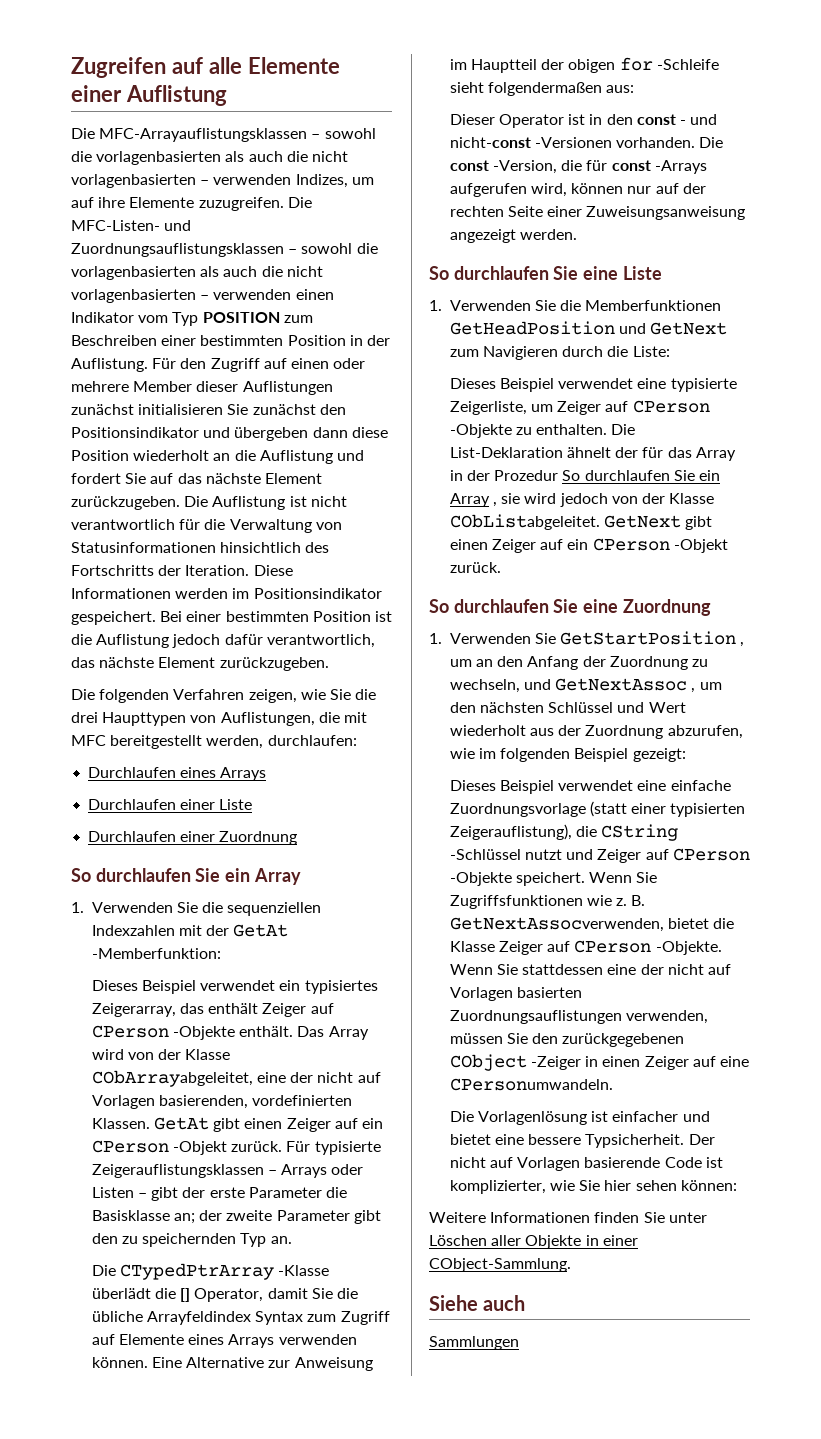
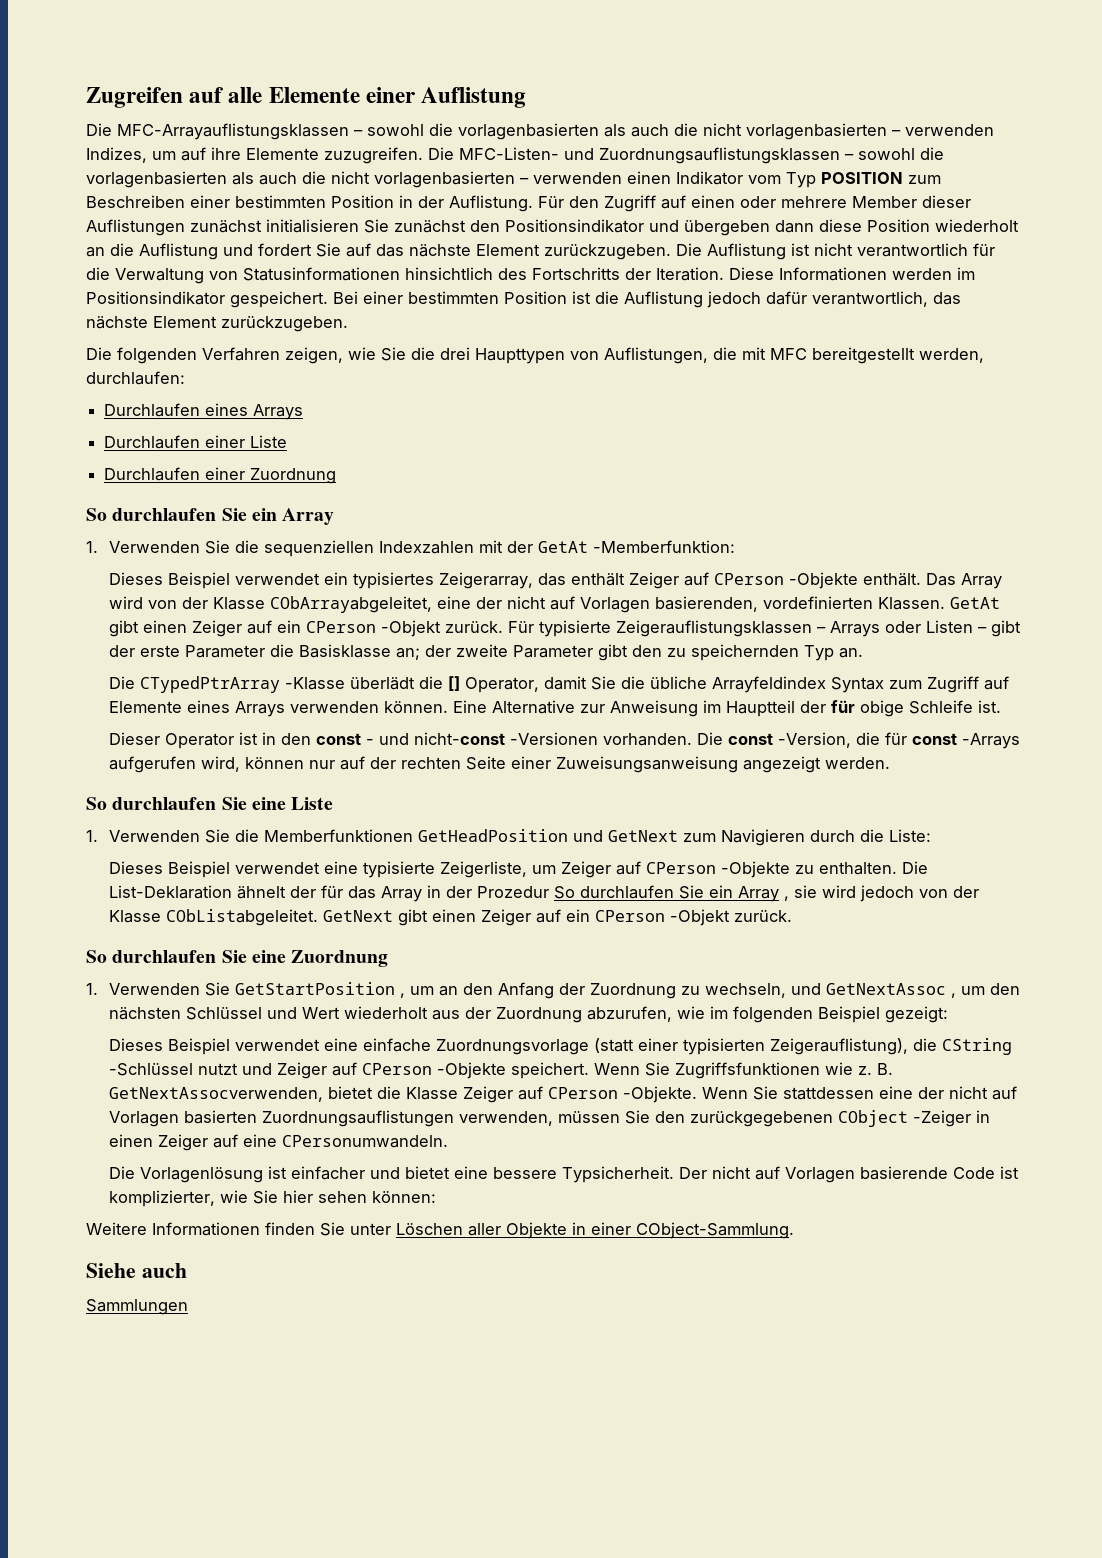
[568,57,719,73] [449,82,635,96] obigen for -Schleife sieht folgendermaßen aus: -> [831,700,1002,717] für obige Schleife ist.

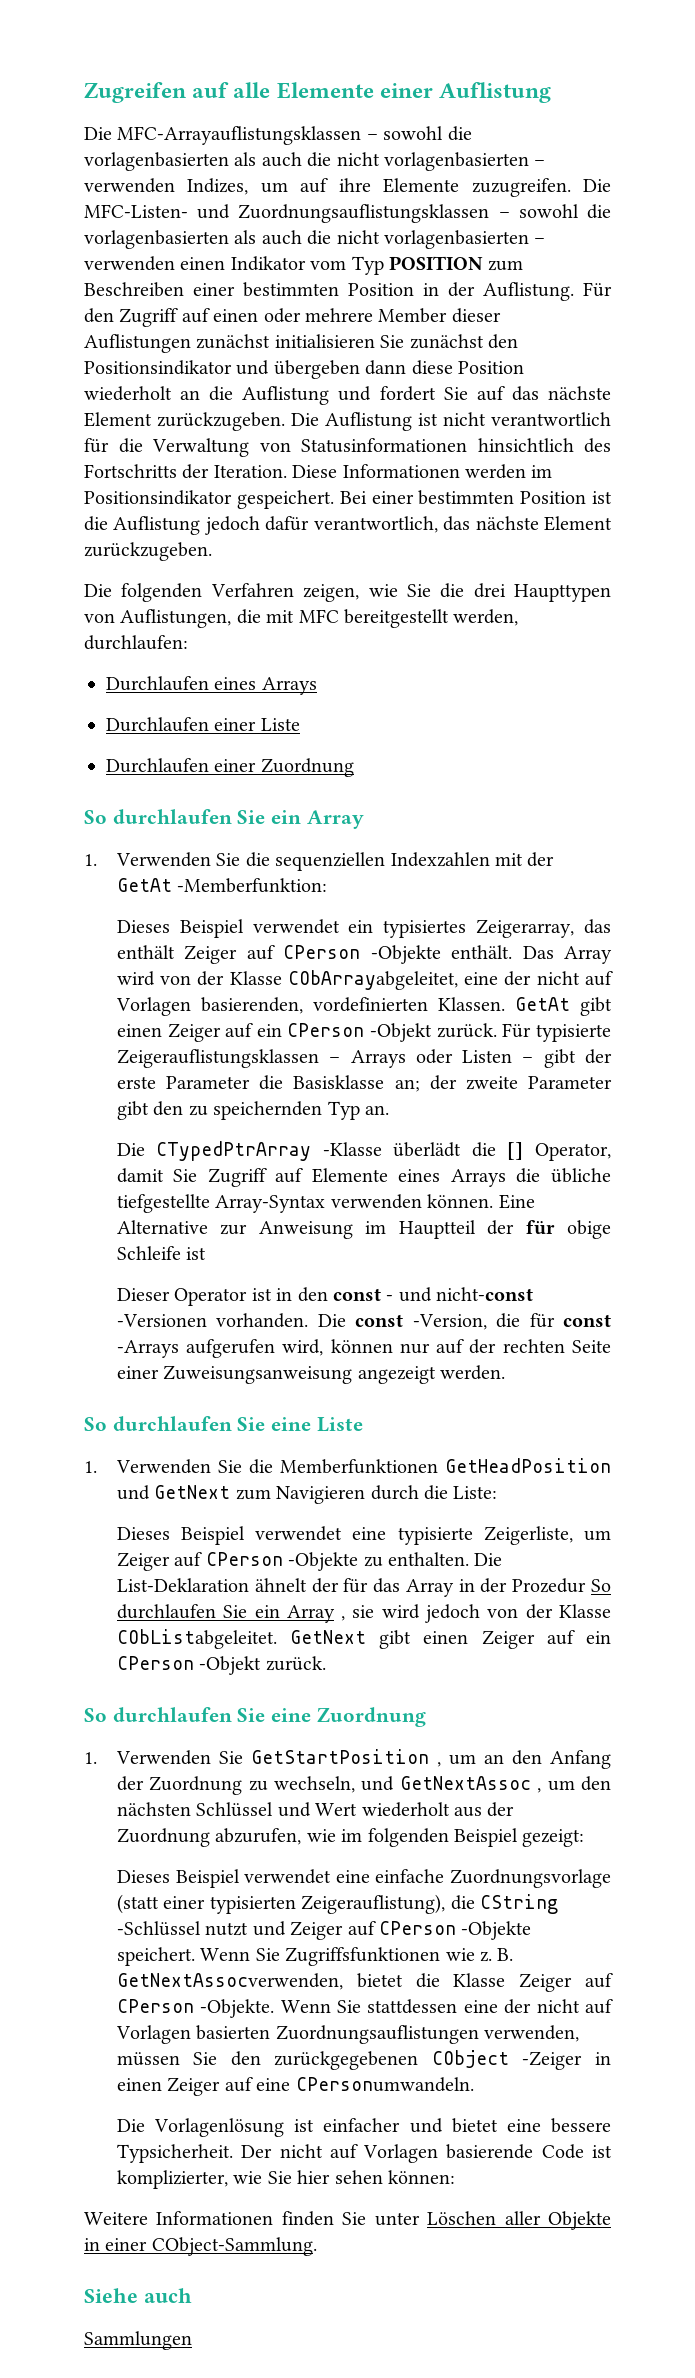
[621,676,923,693] die übliche Arrayfeldindex Syntax zum -> (198, 1175) none
(286, 709) none -> [516,1168,611,1183] [116,1194,326,1213] die übliche tiefgestellte Array-Syntax
[978,700,1002,713] ist. -> [186,1247,207,1260] ist

